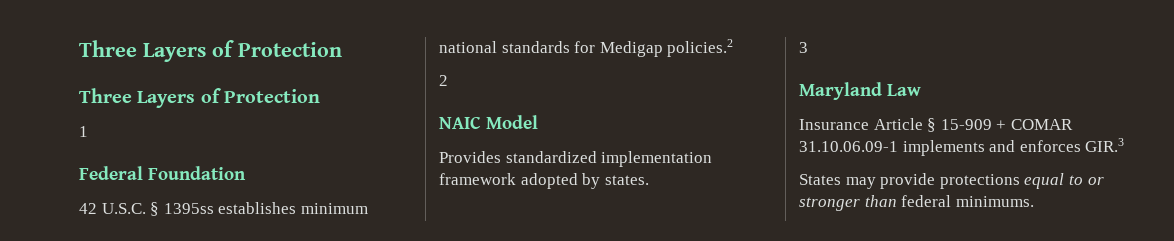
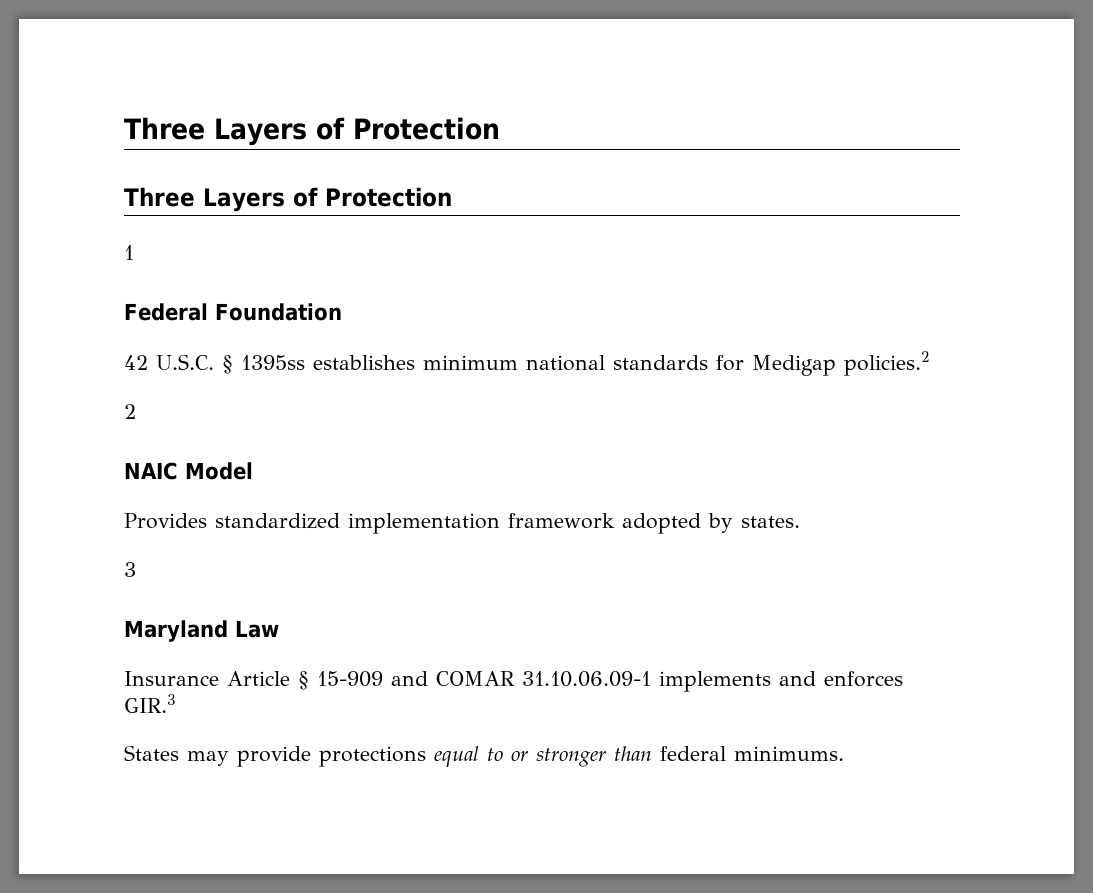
[996,120,1007,130] + -> [391,671,428,686] and

